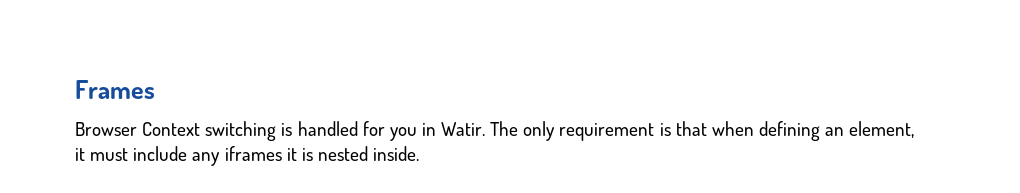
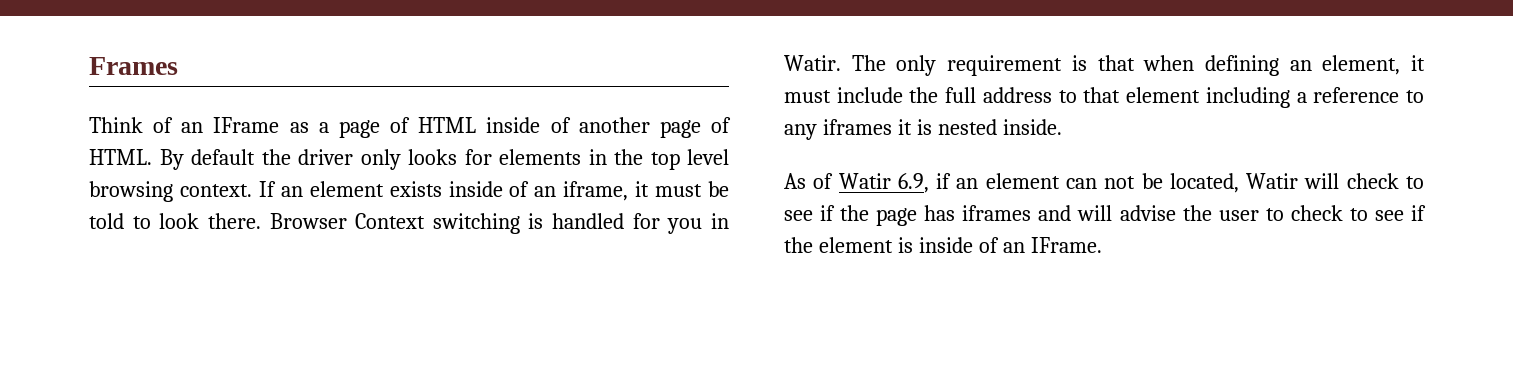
(155, 89) none -> [89,117,731,138] [89,149,729,170] [89,181,729,202] [89,213,261,229] Think of an IFrame as a page of HTML inside of another page of HTML. By default the driver only looks for elements in the top level browsing context. If an element exists inside of an iframe, it must be told to look there.
(188, 153) none -> [909,87,1424,108] the full address to that element including a reference to
(420, 153) none -> [784,173,1424,193] [784,205,1426,226] [784,237,1102,253] // As of Watir 6.9, if an element can not be located, Watir will check to see if the page has iframes and will advise the user to check to see if the element is inside of an IFrame.

